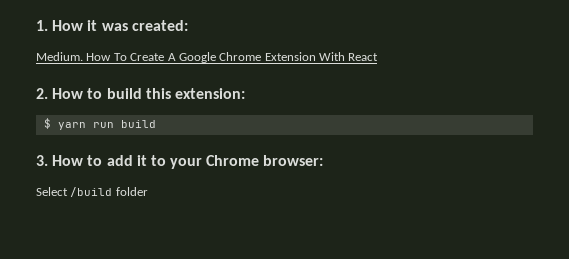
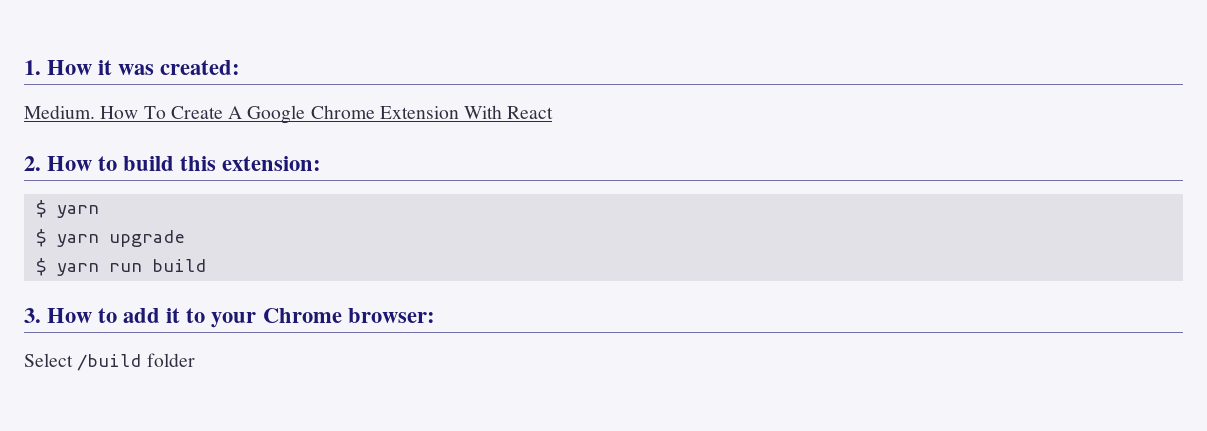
(86, 126) none -> [35,229,185,247] [35,258,99,276] // $ yarn upgrade // $ yarn

